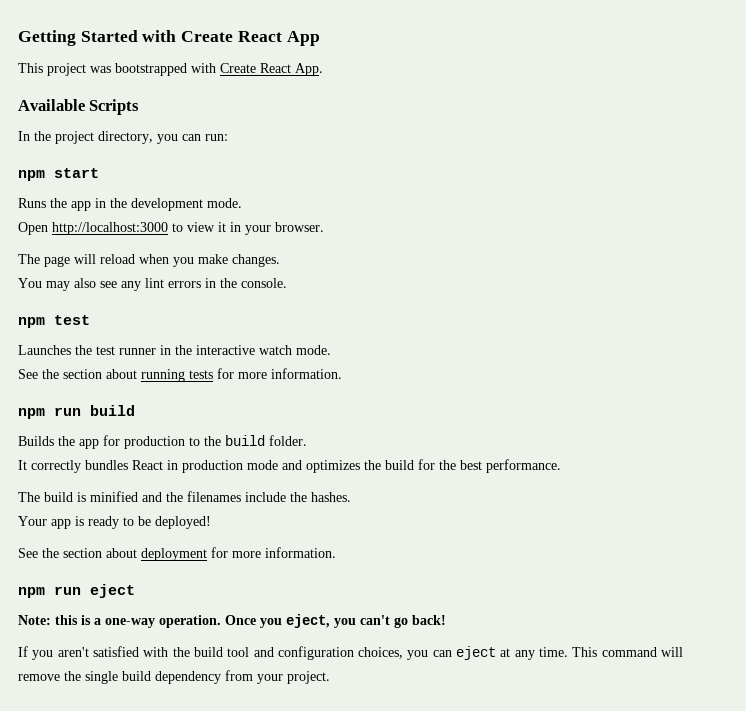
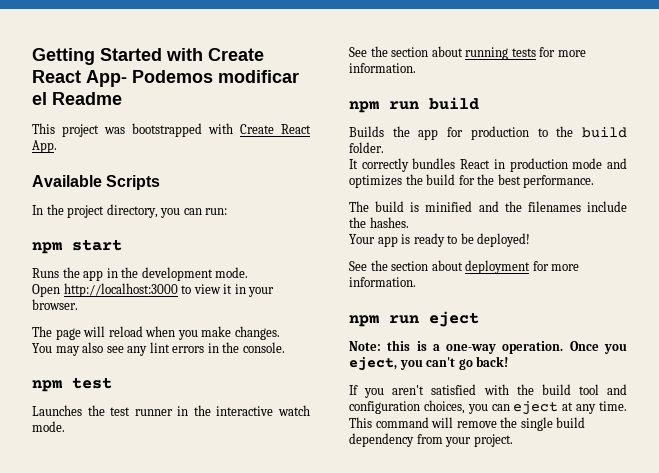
[286,31,320,46] App -> [86,70,299,87] [32,92,122,105] App- Podemos modificar el Readme

